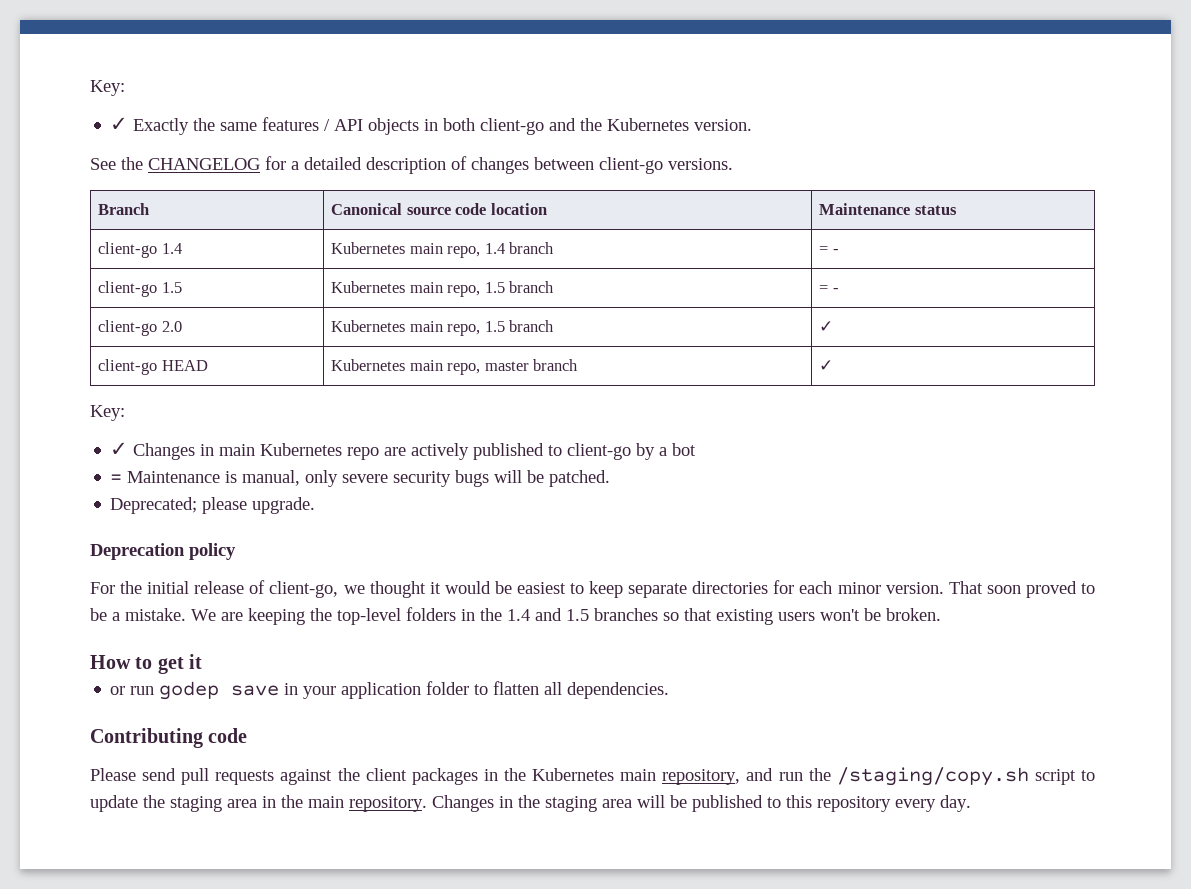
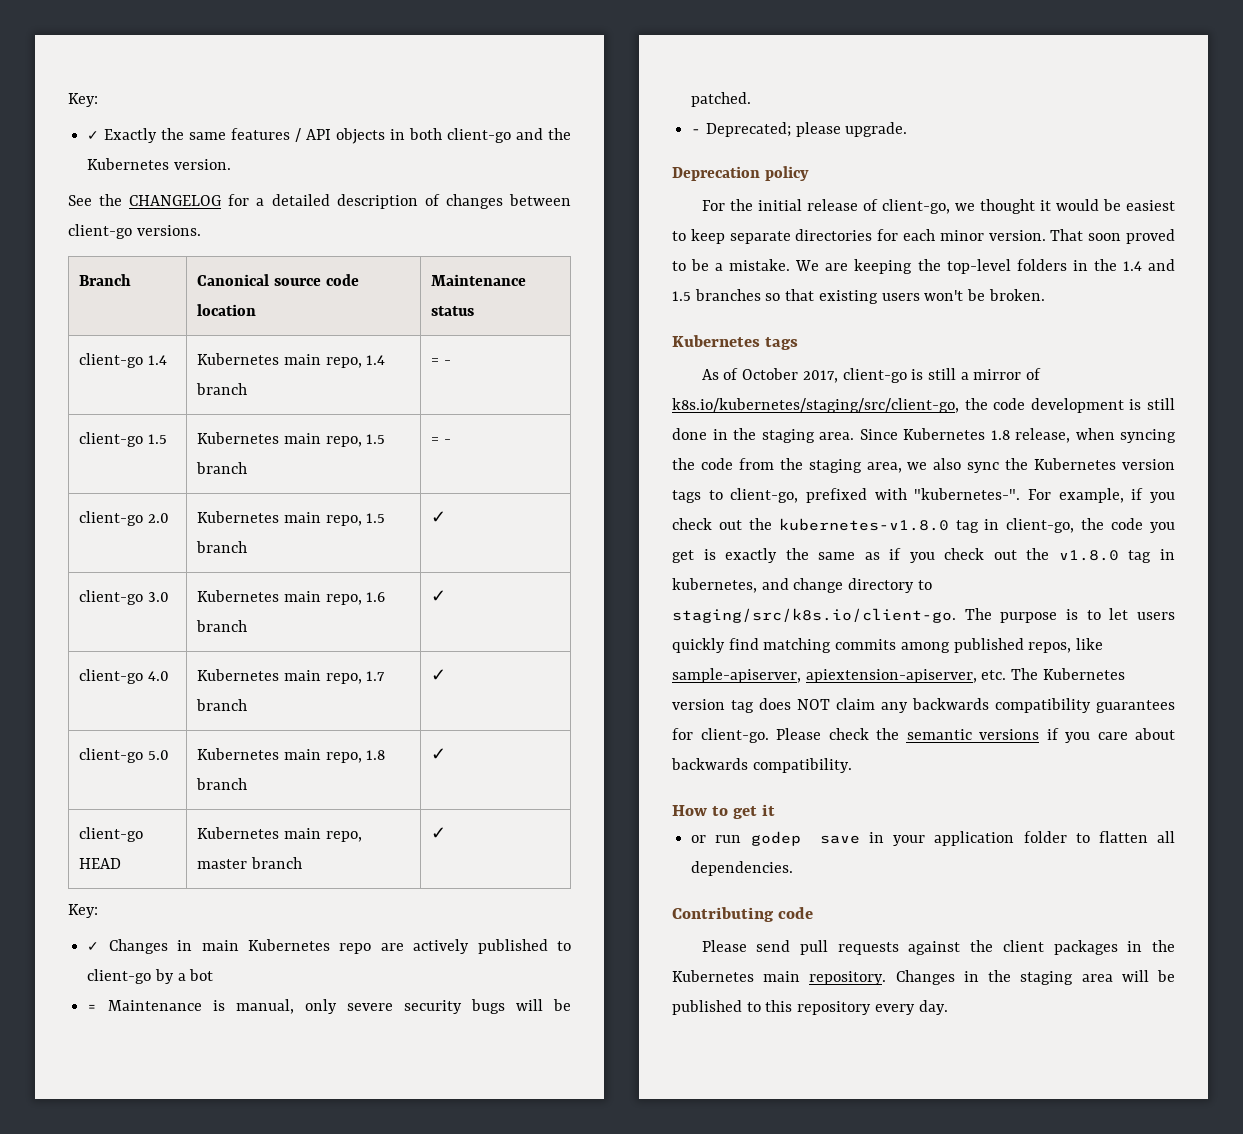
(834, 326) none -> [79,590,169,605] [197,590,386,605] [196,620,248,632] [431,590,447,602] [79,669,169,684] [197,669,386,684] [196,699,248,711] [431,669,447,681] [79,748,169,763] [197,748,386,763] [196,778,248,790] [431,748,447,760] // client-go 3.0 | Kubernetes main repo, 1.6 branch | ✓ // client-go 4.0 | Kubernetes main repo, 1.7 branch | ✓ // client-go 5.0 | Kubernetes main repo, 1.8 branch | ✓
(611, 478) none -> [691,129,702,134] -
(941, 614) none -> [672,335,799,350] [701,368,1042,383] [672,398,1175,413] [672,428,1176,443] [672,458,1175,473] [672,488,1175,503] [672,518,1175,533] [672,548,1175,563] [672,578,932,593] [672,608,1175,623] [672,638,1104,653] [672,668,1125,683] [672,698,1175,713] [672,728,1175,743] [671,758,852,773] // Kubernetes tags // As of October 2017, client-go is still a mirror of k8s.io/kubernetes/staging/src/client-go, the code development is still done in the staging area. Since Kubernetes 1.8 release, when syncing the code from the staging area, we also sync the Kubernetes version tags to client-go, prefixed with "kubernetes-". For example, if you check out the kubernetes-v1.8.0 tag in client-go, the code you get is exactly the same as if you check out the v1.8.0 tag in kubernetes, and change directory to staging/src/k8s.io/client-go. The purpose is to let users quickly find matching commits among published repos, like sample-apiserver, apiextension-apiserver, etc. The Kubernetes version tag does NOT claim any backwards compatibility guarantees for client-go. Please check the semantic versions if you care about backwards compatibility.
[662,767,1095,786] [90,795,344,812] repository, and run the /staging/copy.sh script to update the staging area in the main -> (801, 976) none

